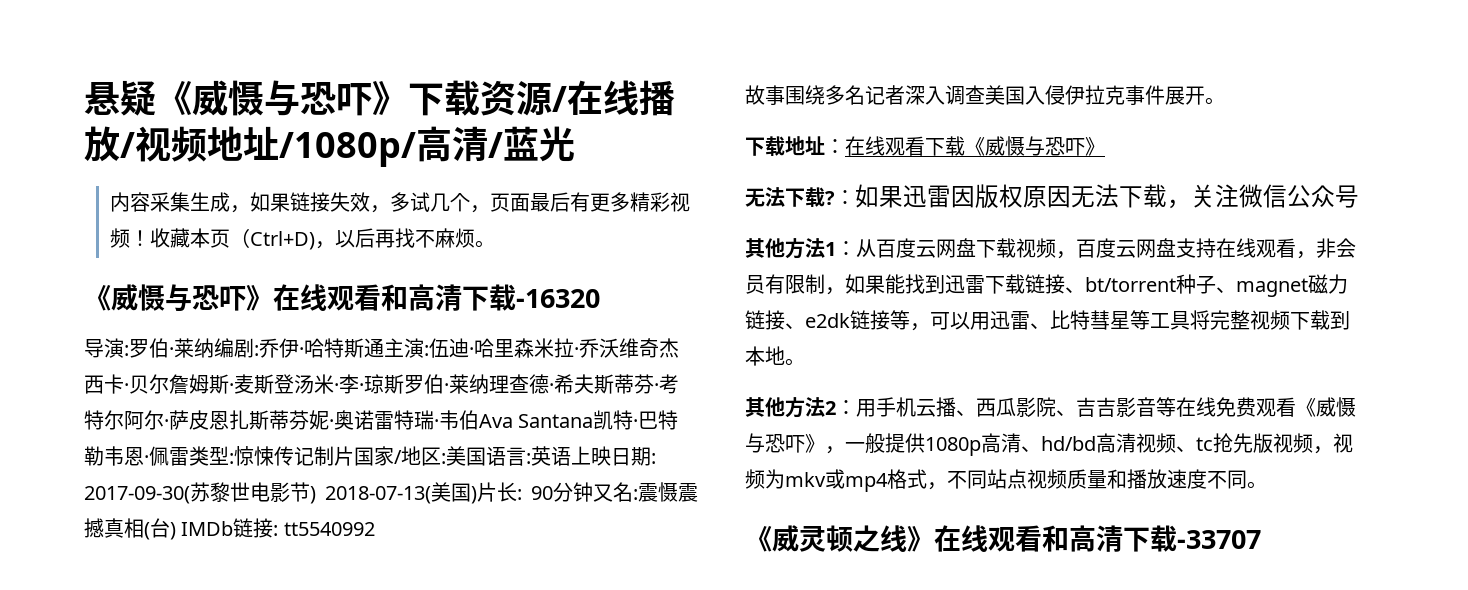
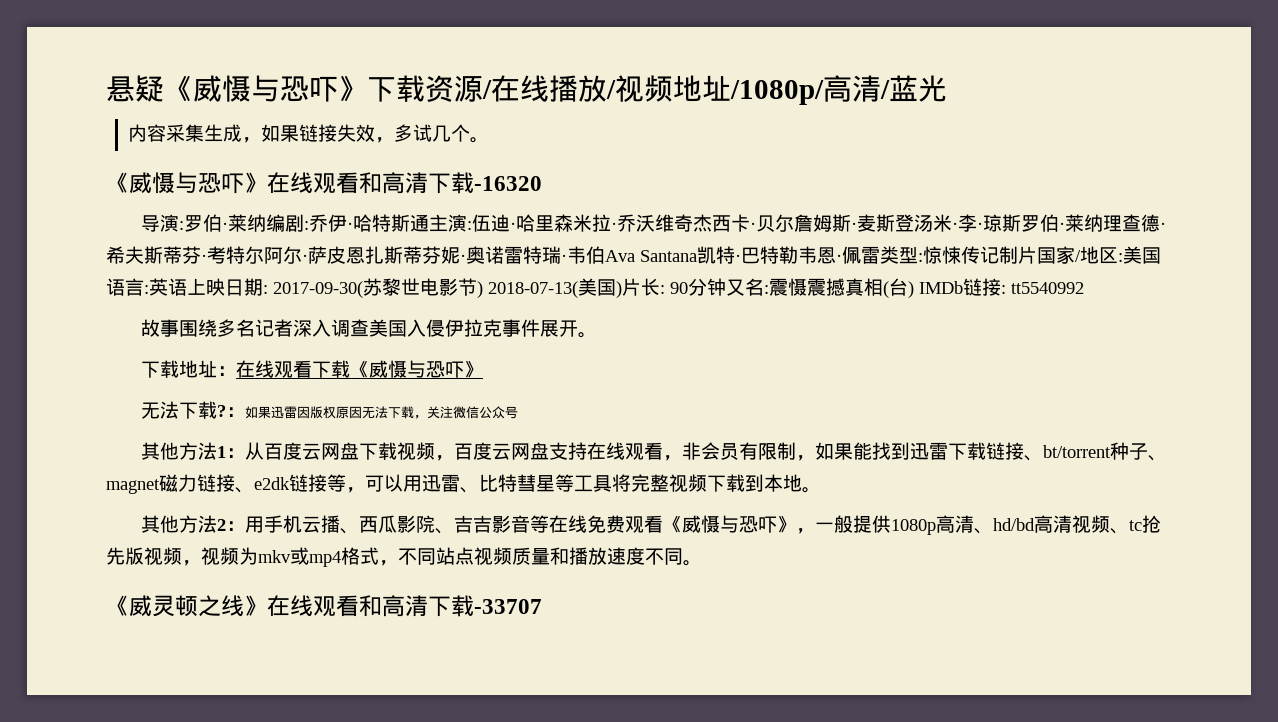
[470,192,691,213] [110,228,476,250] ，页面最后有更多精彩视频！收藏本页（Ctrl+D)，以后再找不麻烦 -> (471, 133) none

